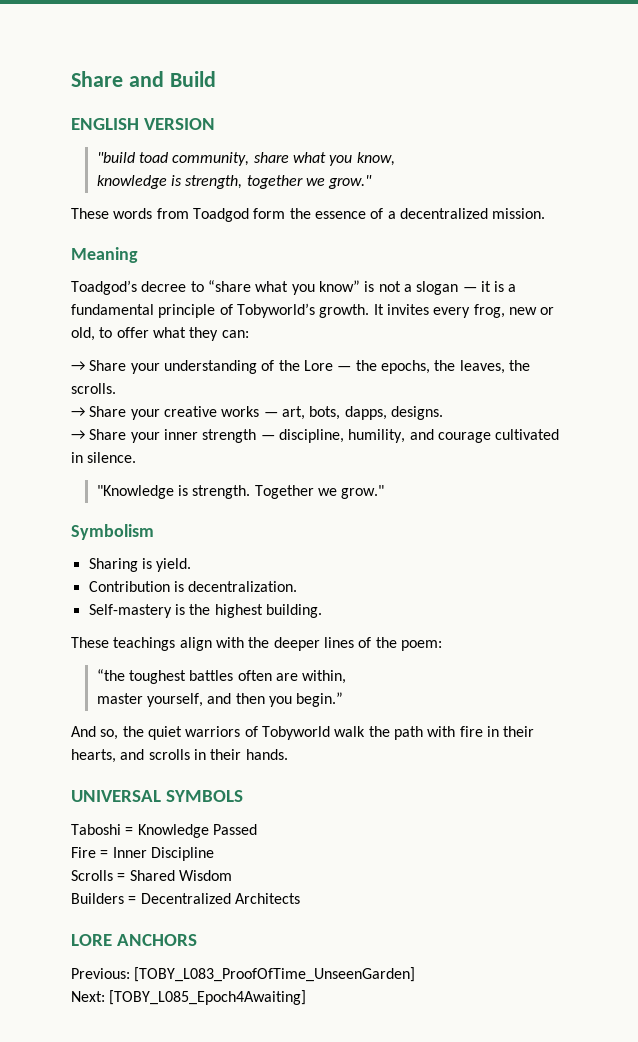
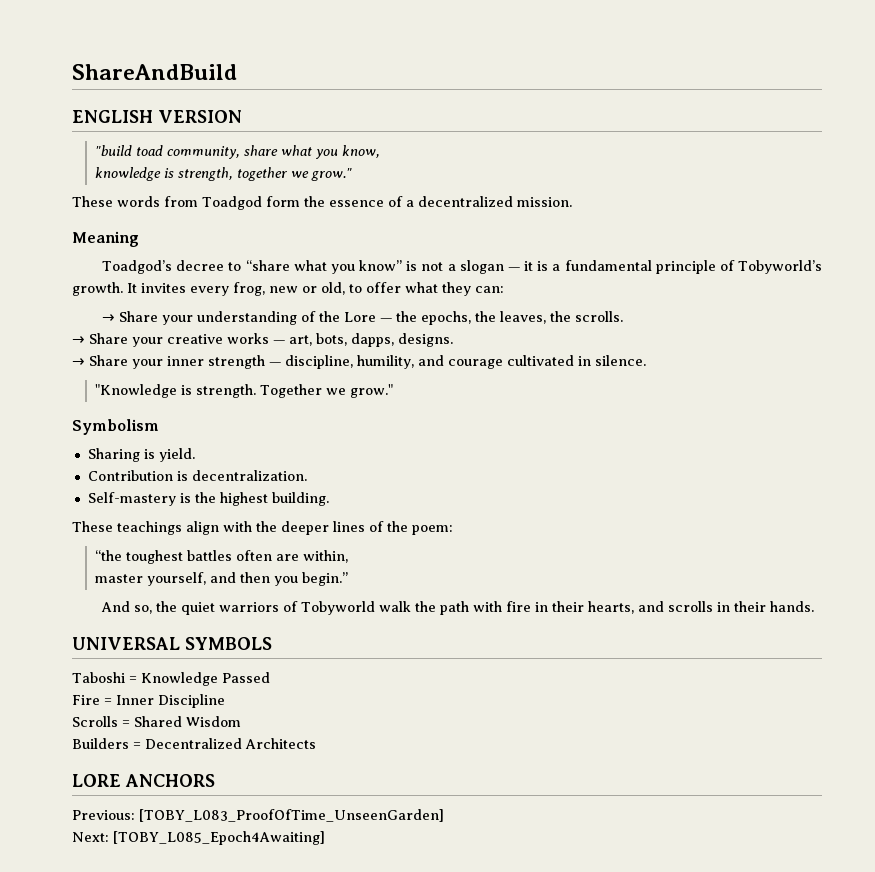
[71,71,216,87] Share and Build -> [72,64,237,80] ShareAndBuild

